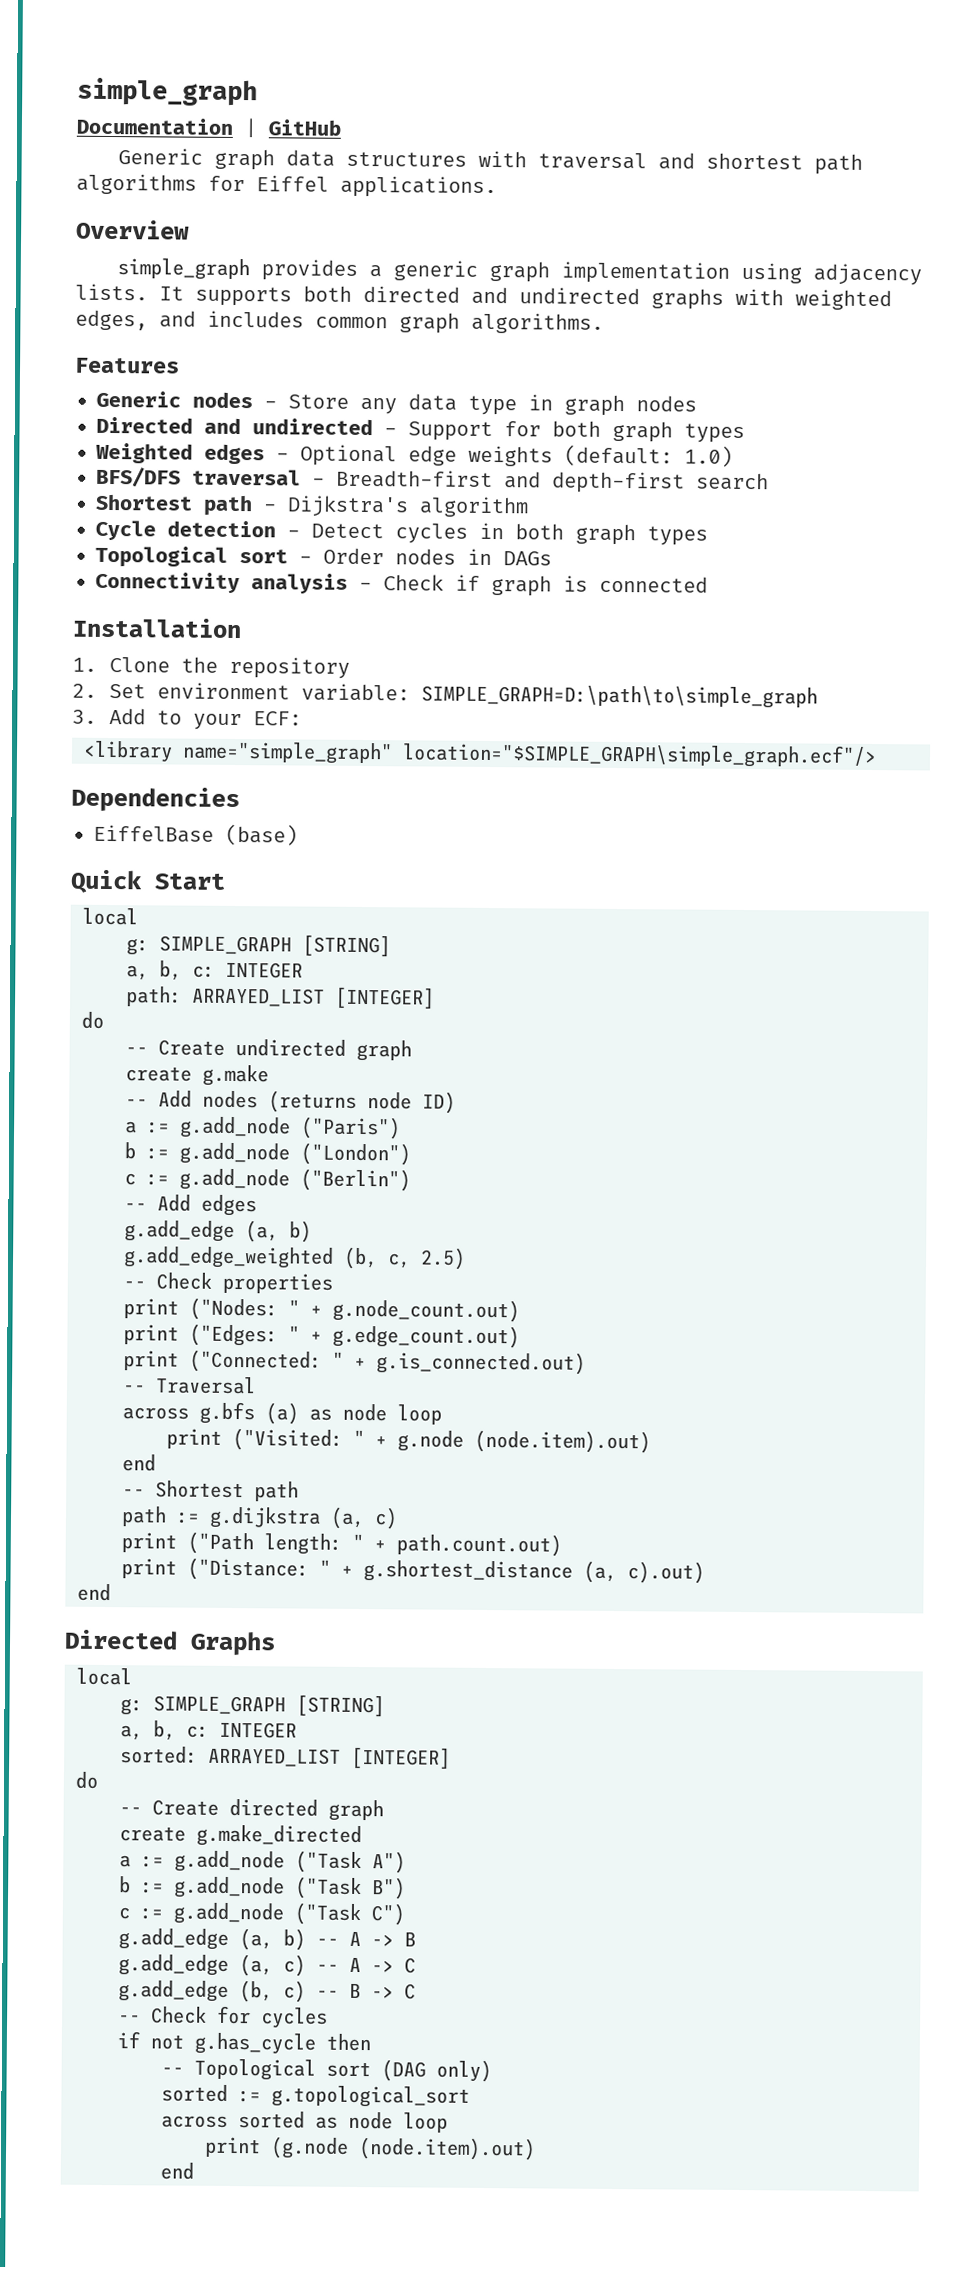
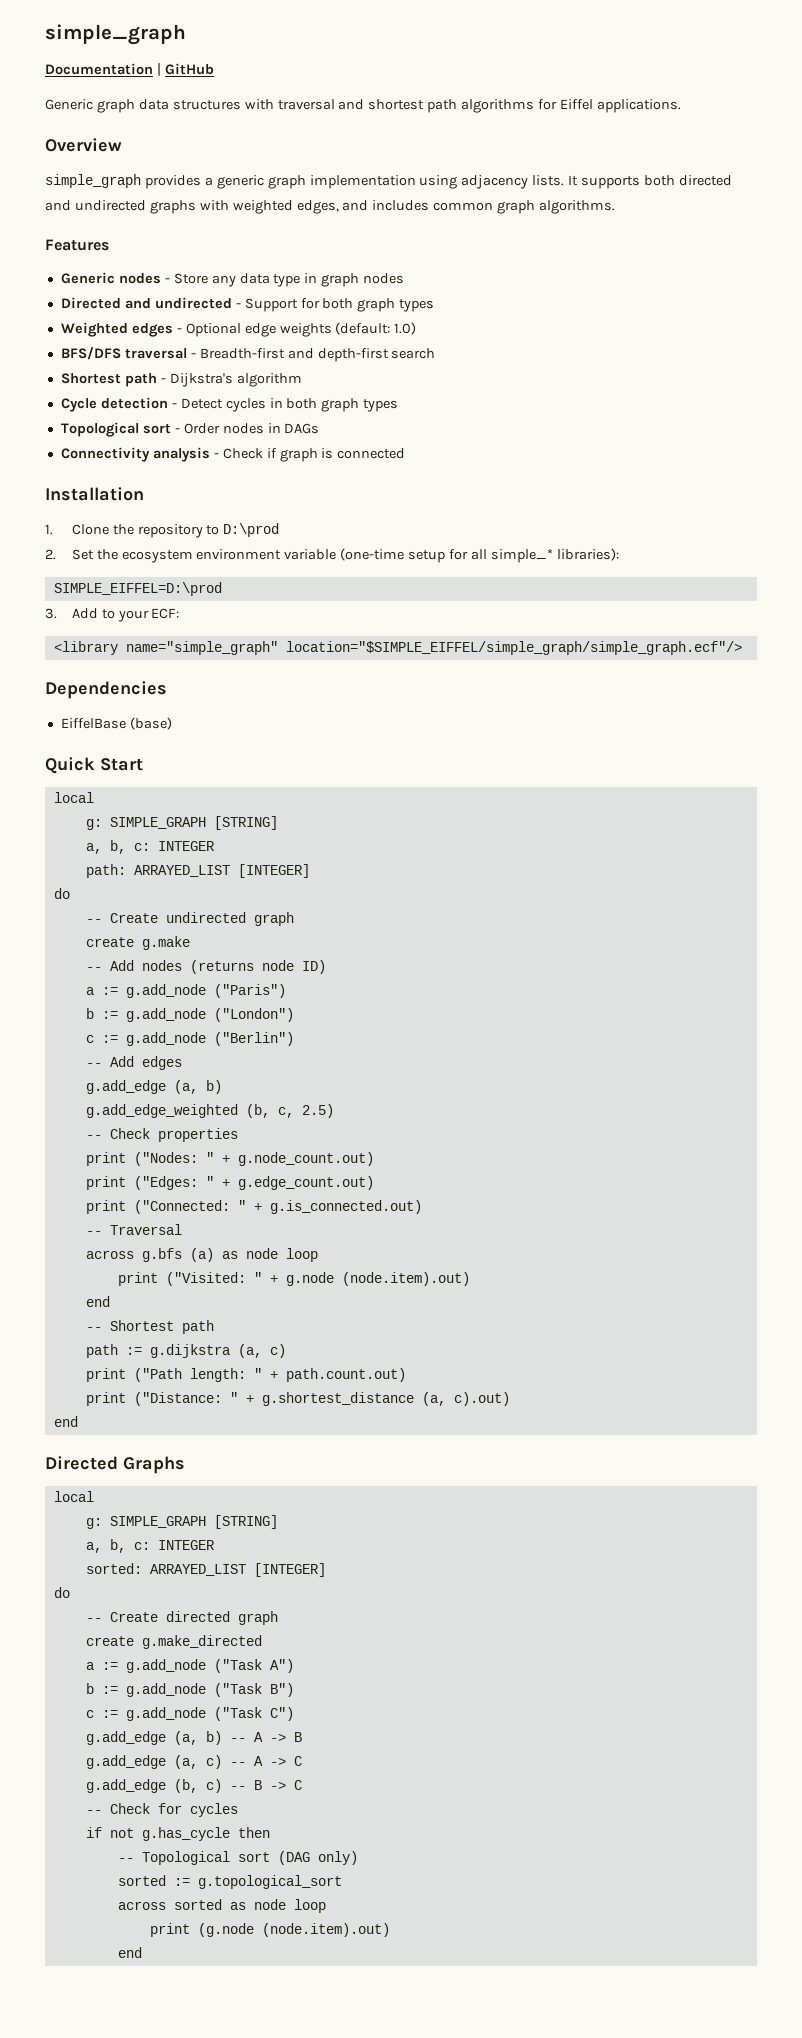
(350, 667) none -> [206,523,280,537] to D:\prod
[156,682,818,709] environment variable: SIMPLE_GRAPH=D:\path\to\simple_graph -> [96,548,619,563] [53,582,222,596] the ecosystem environment variable (one-time setup for all simple_* libraries): // SIMPLE_EIFFEL=D:\prod
[402,742,877,769] location="$SIMPLE_GRAPH\simple_graph.ecf"/> -> [285,641,742,655] location="$SIMPLE_EIFFEL/simple_graph/simple_graph.ecf"/>

